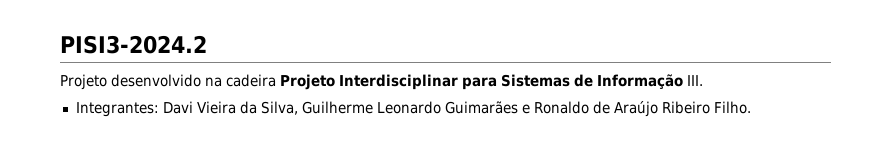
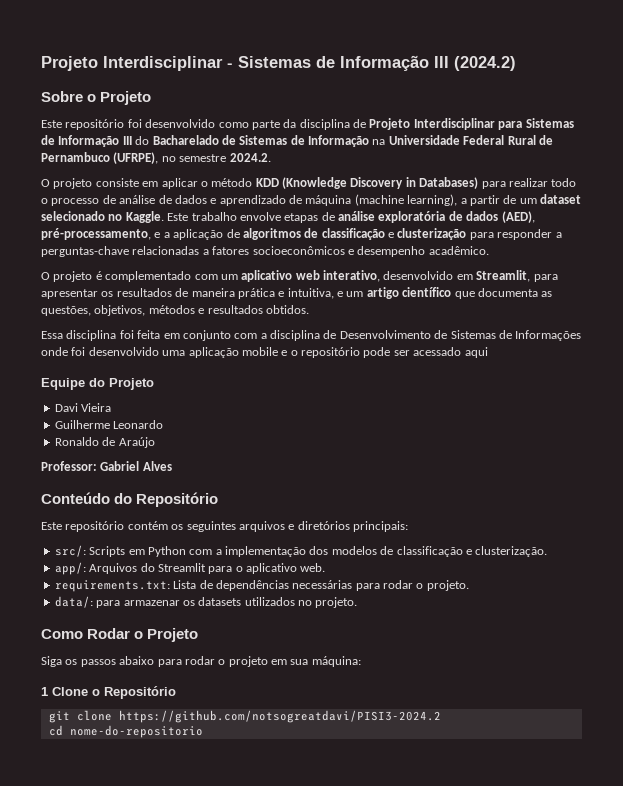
[60,35,207,54] [60,74,276,90] PISI3-2024.2 // Projeto desenvolvido na cadeira -> [41,55,516,71] [41,91,152,105] [41,119,366,130] Projeto Interdisciplinar - Sistemas de Informação III (2024.2) // Sobre o Projeto // Este repositório foi desenvolvido como parte da disciplina de
[687,75,703,86] [75,102,159,117] III. // Integrantes: -> [122,135,553,147] [41,152,271,164] [41,177,577,189] [41,194,581,206] [41,211,535,223] [41,228,562,240] [41,246,489,257] [41,270,558,282] [41,287,553,299] [41,305,309,316] [41,330,582,341] [41,347,488,358] [41,378,154,390] III do Bacharelado de Sistemas de Informação na Universidade Federal Rural de Pernambuco (UFRPE), no semestre 2024.2. // O projeto consiste em aplicar o método KDD (Knowledge Discovery in Databases) para realizar todo o processo de análise de dados e aprendizado de máquina (machine learning), a partir de um dataset selecionado no Kaggle. Este trabalho envolve etapas de análise exploratória de dados (AED), pré-processamento, e a aplicação de algoritmos de classificação e clusterização para responder a perguntas-chave relacionadas a fatores socioeconômicos e desempenho acadêmico. // O projeto é complementado com um aplicativo web interativo, desenvolvido em Streamlit, para apresentar os resultados de maneira prática e intuitiva, e um artigo científico que documenta as questões, objetivos, métodos e resultados obtidos. // Essa disciplina foi feita em conjunto com a disciplina de Desenvolvimento de Sistemas de Informações onde foi desenvolvido uma aplicação mobile e o repositório pode ser acessado aqui // Equipe do Projeto //
[239,101,298,115] da Silva, -> (112, 407) //
[444,101,530,114] Guimarães e -> (164, 424) //
[661,101,751,114] Ribeiro Filho. -> [41,461,172,471] [41,492,219,507] [41,521,408,532] [54,545,548,557] [54,562,326,575] [54,580,469,592] [54,596,358,608] [41,628,199,642] [41,656,361,667] [41,686,176,699] [48,710,441,723] [48,725,203,738] // Professor: Gabriel Alves // Conteúdo do Repositório // Este repositório contém os seguintes arquivos e diretórios principais: // src/: Scripts em Python com a implementação dos modelos de classificação e clusterização. // app/: Arquivos do Streamlit para o aplicativo web. // requirements.txt: Lista de dependências necessárias para rodar o projeto. // data/: para armazenar os datasets utilizados no projeto. // Como Rodar o Projeto // Siga os passos abaixo para rodar o projeto em sua máquina: // 1 Clone o Repositório // git clone https://github.com/notsogreatdavi/PISI3-2024.2 // cd nome-do-repositorio

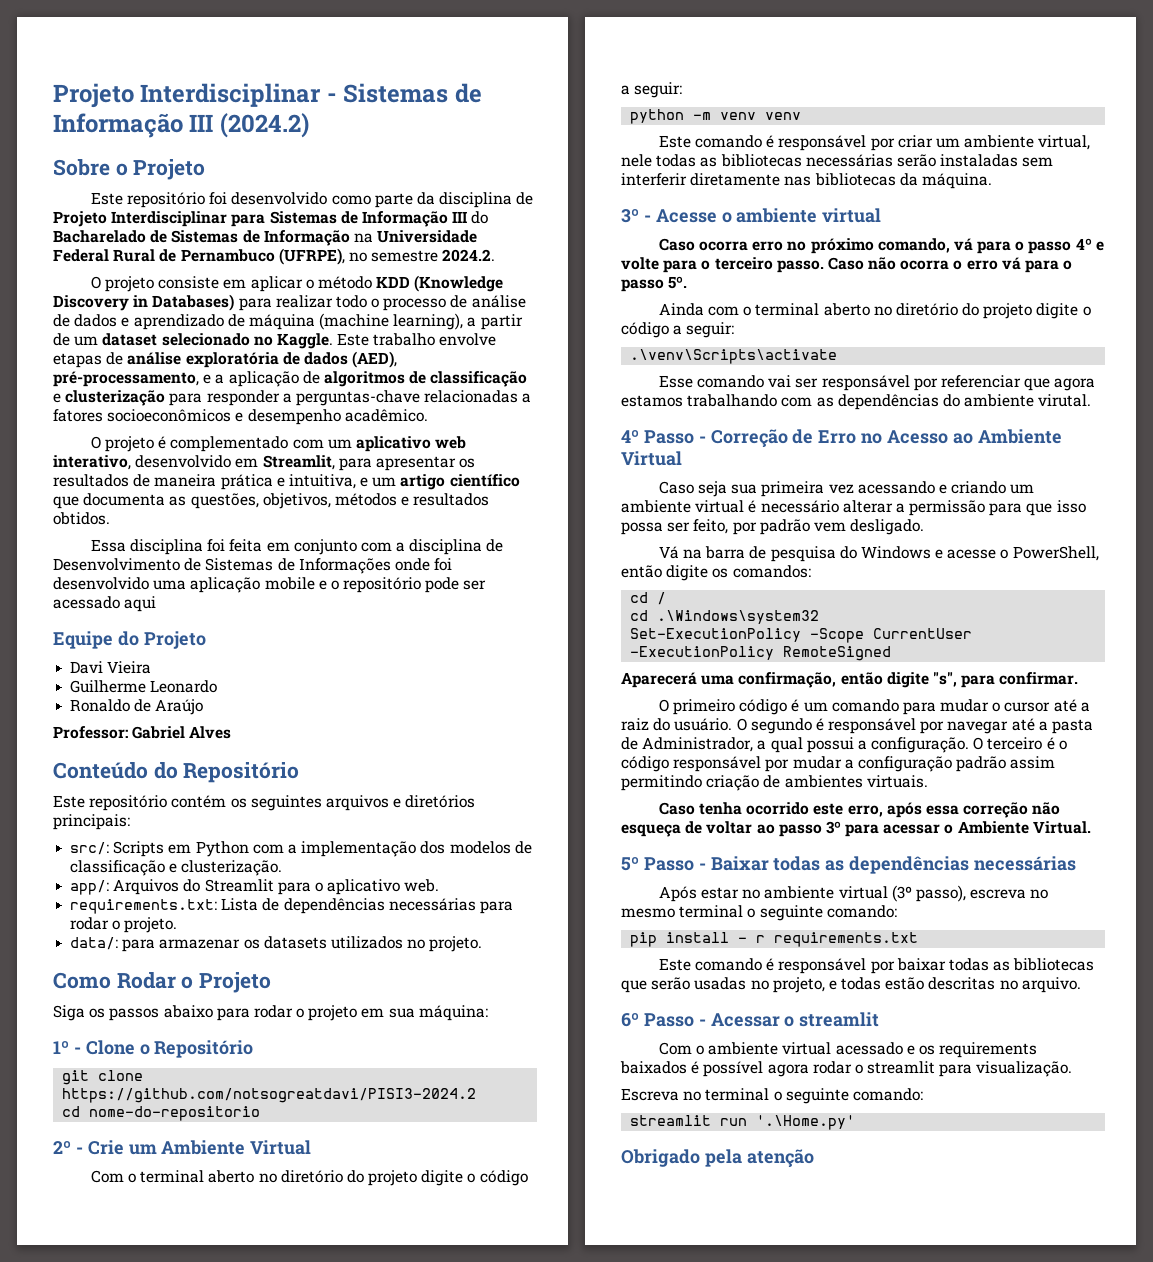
[41,687,48,696] 1 -> [53,1041,81,1054] 1º -
(203, 731) none -> [53,1140,312,1155] [90,1170,528,1186] [621,82,683,98] [630,109,802,124] [658,135,1091,151] [621,154,1054,167] [621,173,992,189] [621,208,882,223] [658,238,1104,254] [621,257,1073,273] [621,276,688,292] [658,303,1091,319] [621,322,735,338] [630,349,838,364] [658,375,1096,391] [621,394,1092,410] [621,429,1062,448] [621,451,682,466] [658,481,1035,497] [621,500,1086,516] [621,519,925,535] [658,546,1099,562] [621,565,811,581] [630,592,667,605] [630,610,820,624] [630,628,973,643] [630,646,892,661] [621,672,1079,688] [658,699,1090,715] [621,718,1094,734] [621,737,1067,753] [621,756,1056,772] [621,775,928,791] [658,802,1061,818] [621,821,1091,837] [621,856,1077,874] [658,885,1049,902] [621,905,897,921] [630,932,919,947] [658,958,1095,974] [621,977,1081,993] [621,1012,880,1027] [658,1042,1038,1058] [620,1061,1073,1077] [621,1088,923,1104] [630,1115,856,1130] [621,1149,814,1168] // 2º - Crie um Ambiente Virtual // Com o terminal aberto no diretório do projeto digite o código a seguir: // python -m venv venv // Este comando é responsável por criar um ambiente virtual, nele todas as bibliotecas necessárias serão instaladas sem interferir diretamente nas bibliotecas da máquina. // 3º - Acesse o ambiente virtual // Caso ocorra erro no próximo comando, vá para o passo 4º e volte para o terceiro passo. Caso não ocorra o erro vá para o passo 5º. // Ainda com o terminal aberto no diretório do projeto digite o código a seguir: // .\venv\Scripts\activate // Esse comando vai ser responsável por referenciar que agora estamos trabalhando com as dependências do ambiente virutal. // 4º Passo - Correção de Erro no Acesso ao Ambiente Virtual // Caso seja sua primeira vez acessando e criando um ambiente virtual é necessário alterar a permissão para que isso possa ser feito, por padrão vem desligado. // Vá na barra de pesquisa do Windows e acesse o PowerShell, então digite os comandos: // cd / // cd .\Windows\system32 // Set-ExecutionPolicy -Scope CurrentUser -ExecutionPolicy RemoteSigned // Aparecerá uma confirmação, então digite "s", para confirmar. // O primeiro código é um comando para mudar o cursor até a raiz do usuário. O segundo é responsável por navegar até a pasta de Administrador, a qual possui a configuração. O terceiro é o código responsável por mudar a configuração padrão assim permitindo criação de ambientes virtuais. // Caso tenha ocorrido este erro, após essa correção não esqueça de voltar ao passo 3º para acessar o Ambiente Virtual. // 5º Passo - Baixar todas as dependências necessárias // Após estar no ambiente virtual (3º passo), escreva no mesmo terminal o seguinte comando: // pip install - r requirements.txt // Este comando é responsável por baixar todas as bibliotecas que serão usadas no projeto, e todas estão descritas no arquivo. // 6º Passo - Acessar o streamlit // Com o ambiente virtual acessado e os requirements baixados é possível agora rodar o streamlit para visualização. // Escreva no terminal o seguinte comando: // streamlit run '.\Home.py' // Obrigado pela atenção

